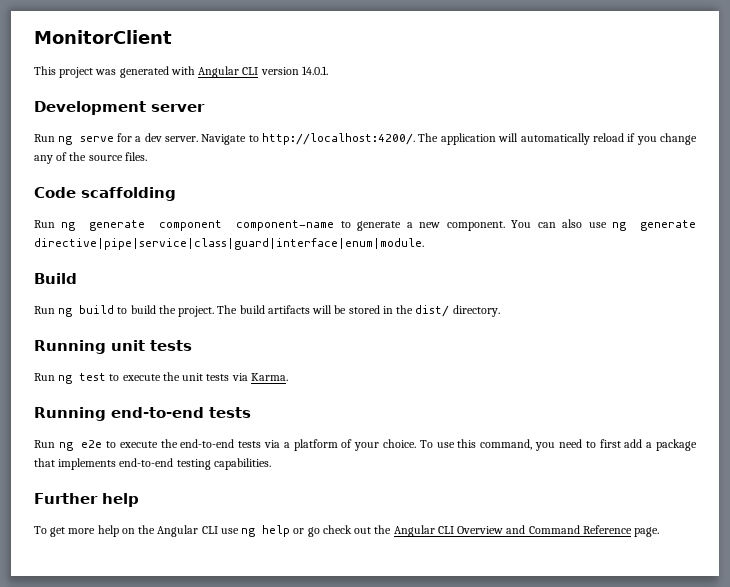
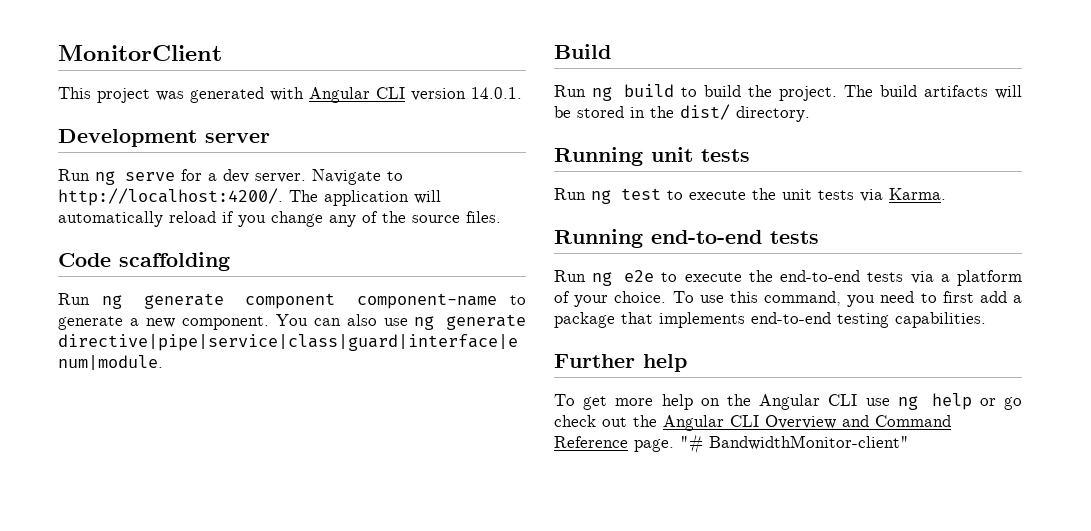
(660, 532) none -> [680,434,909,454] "# BandwidthMonitor-client"

